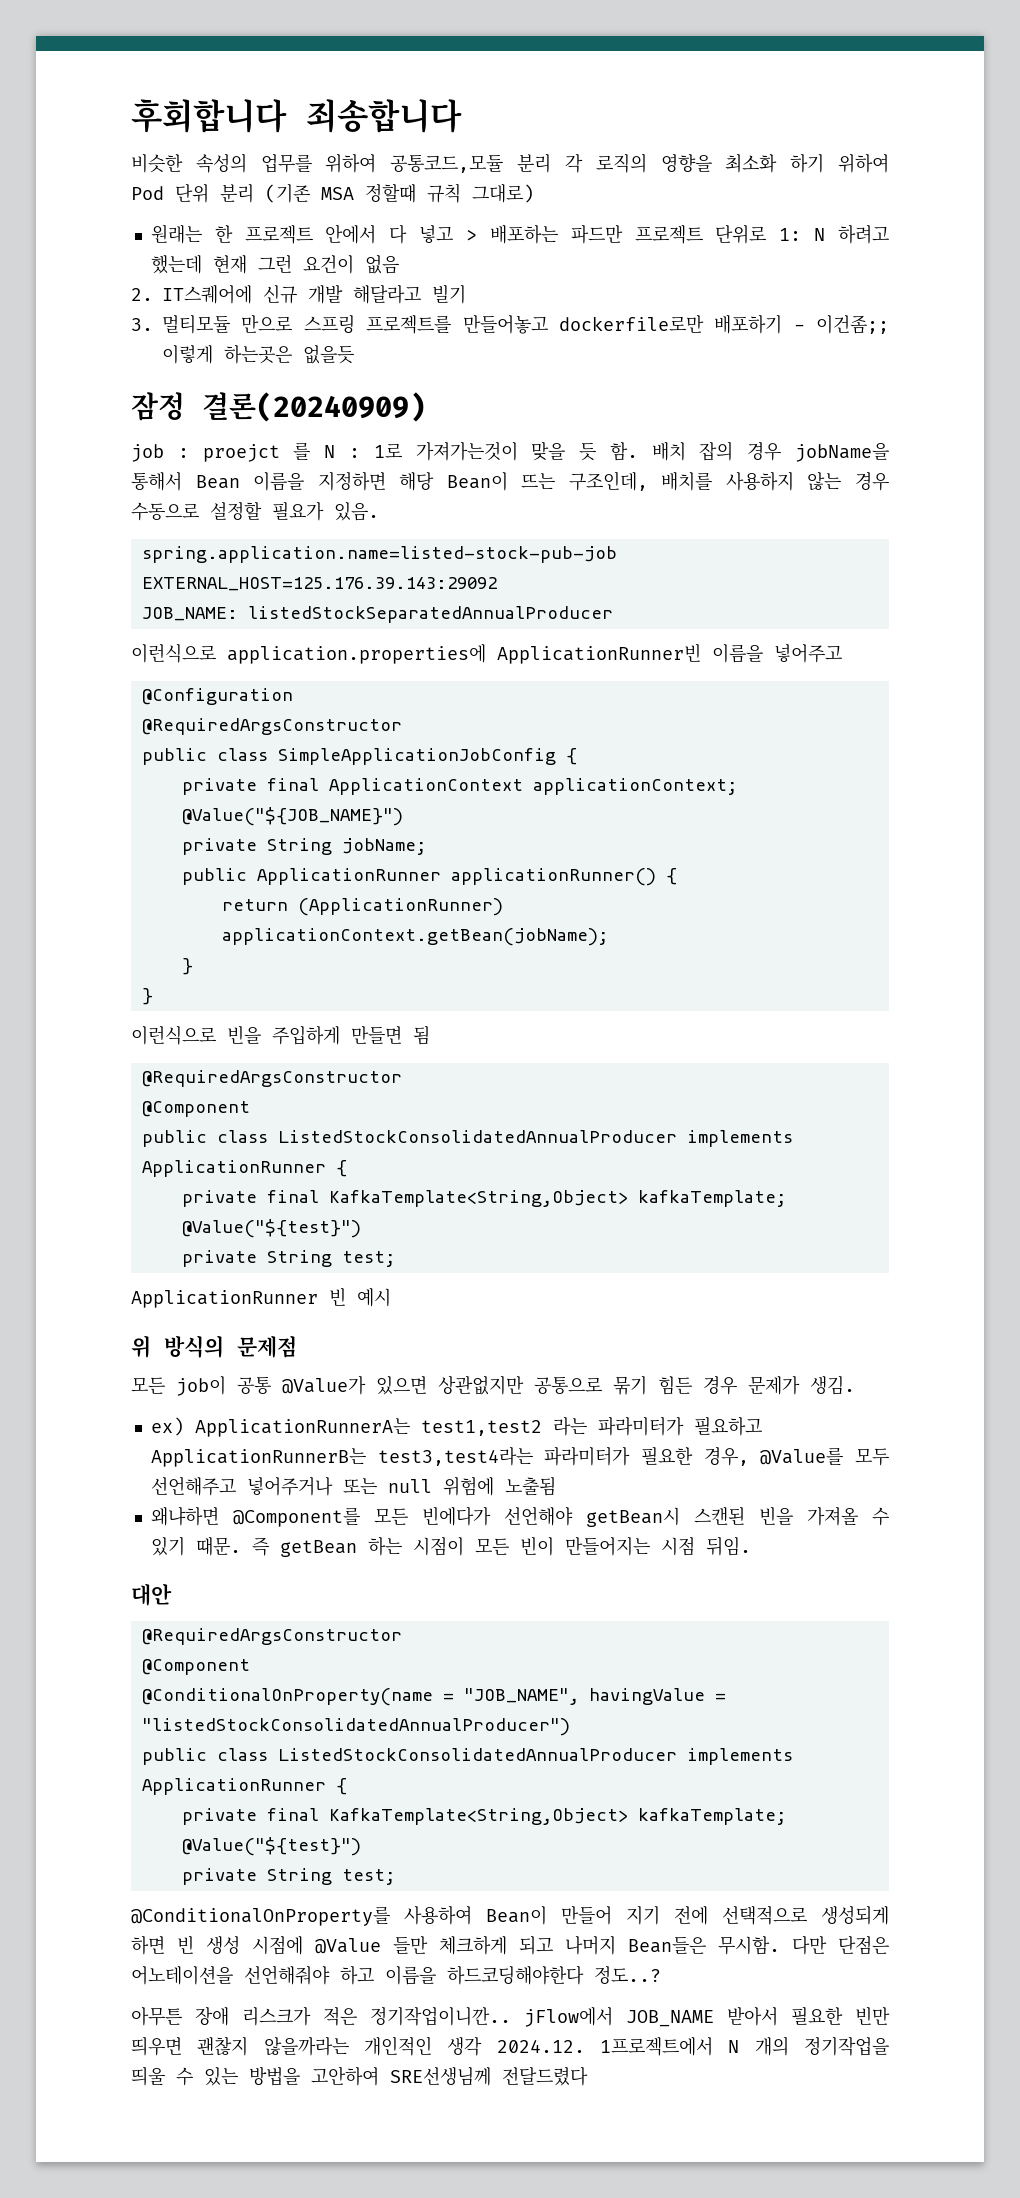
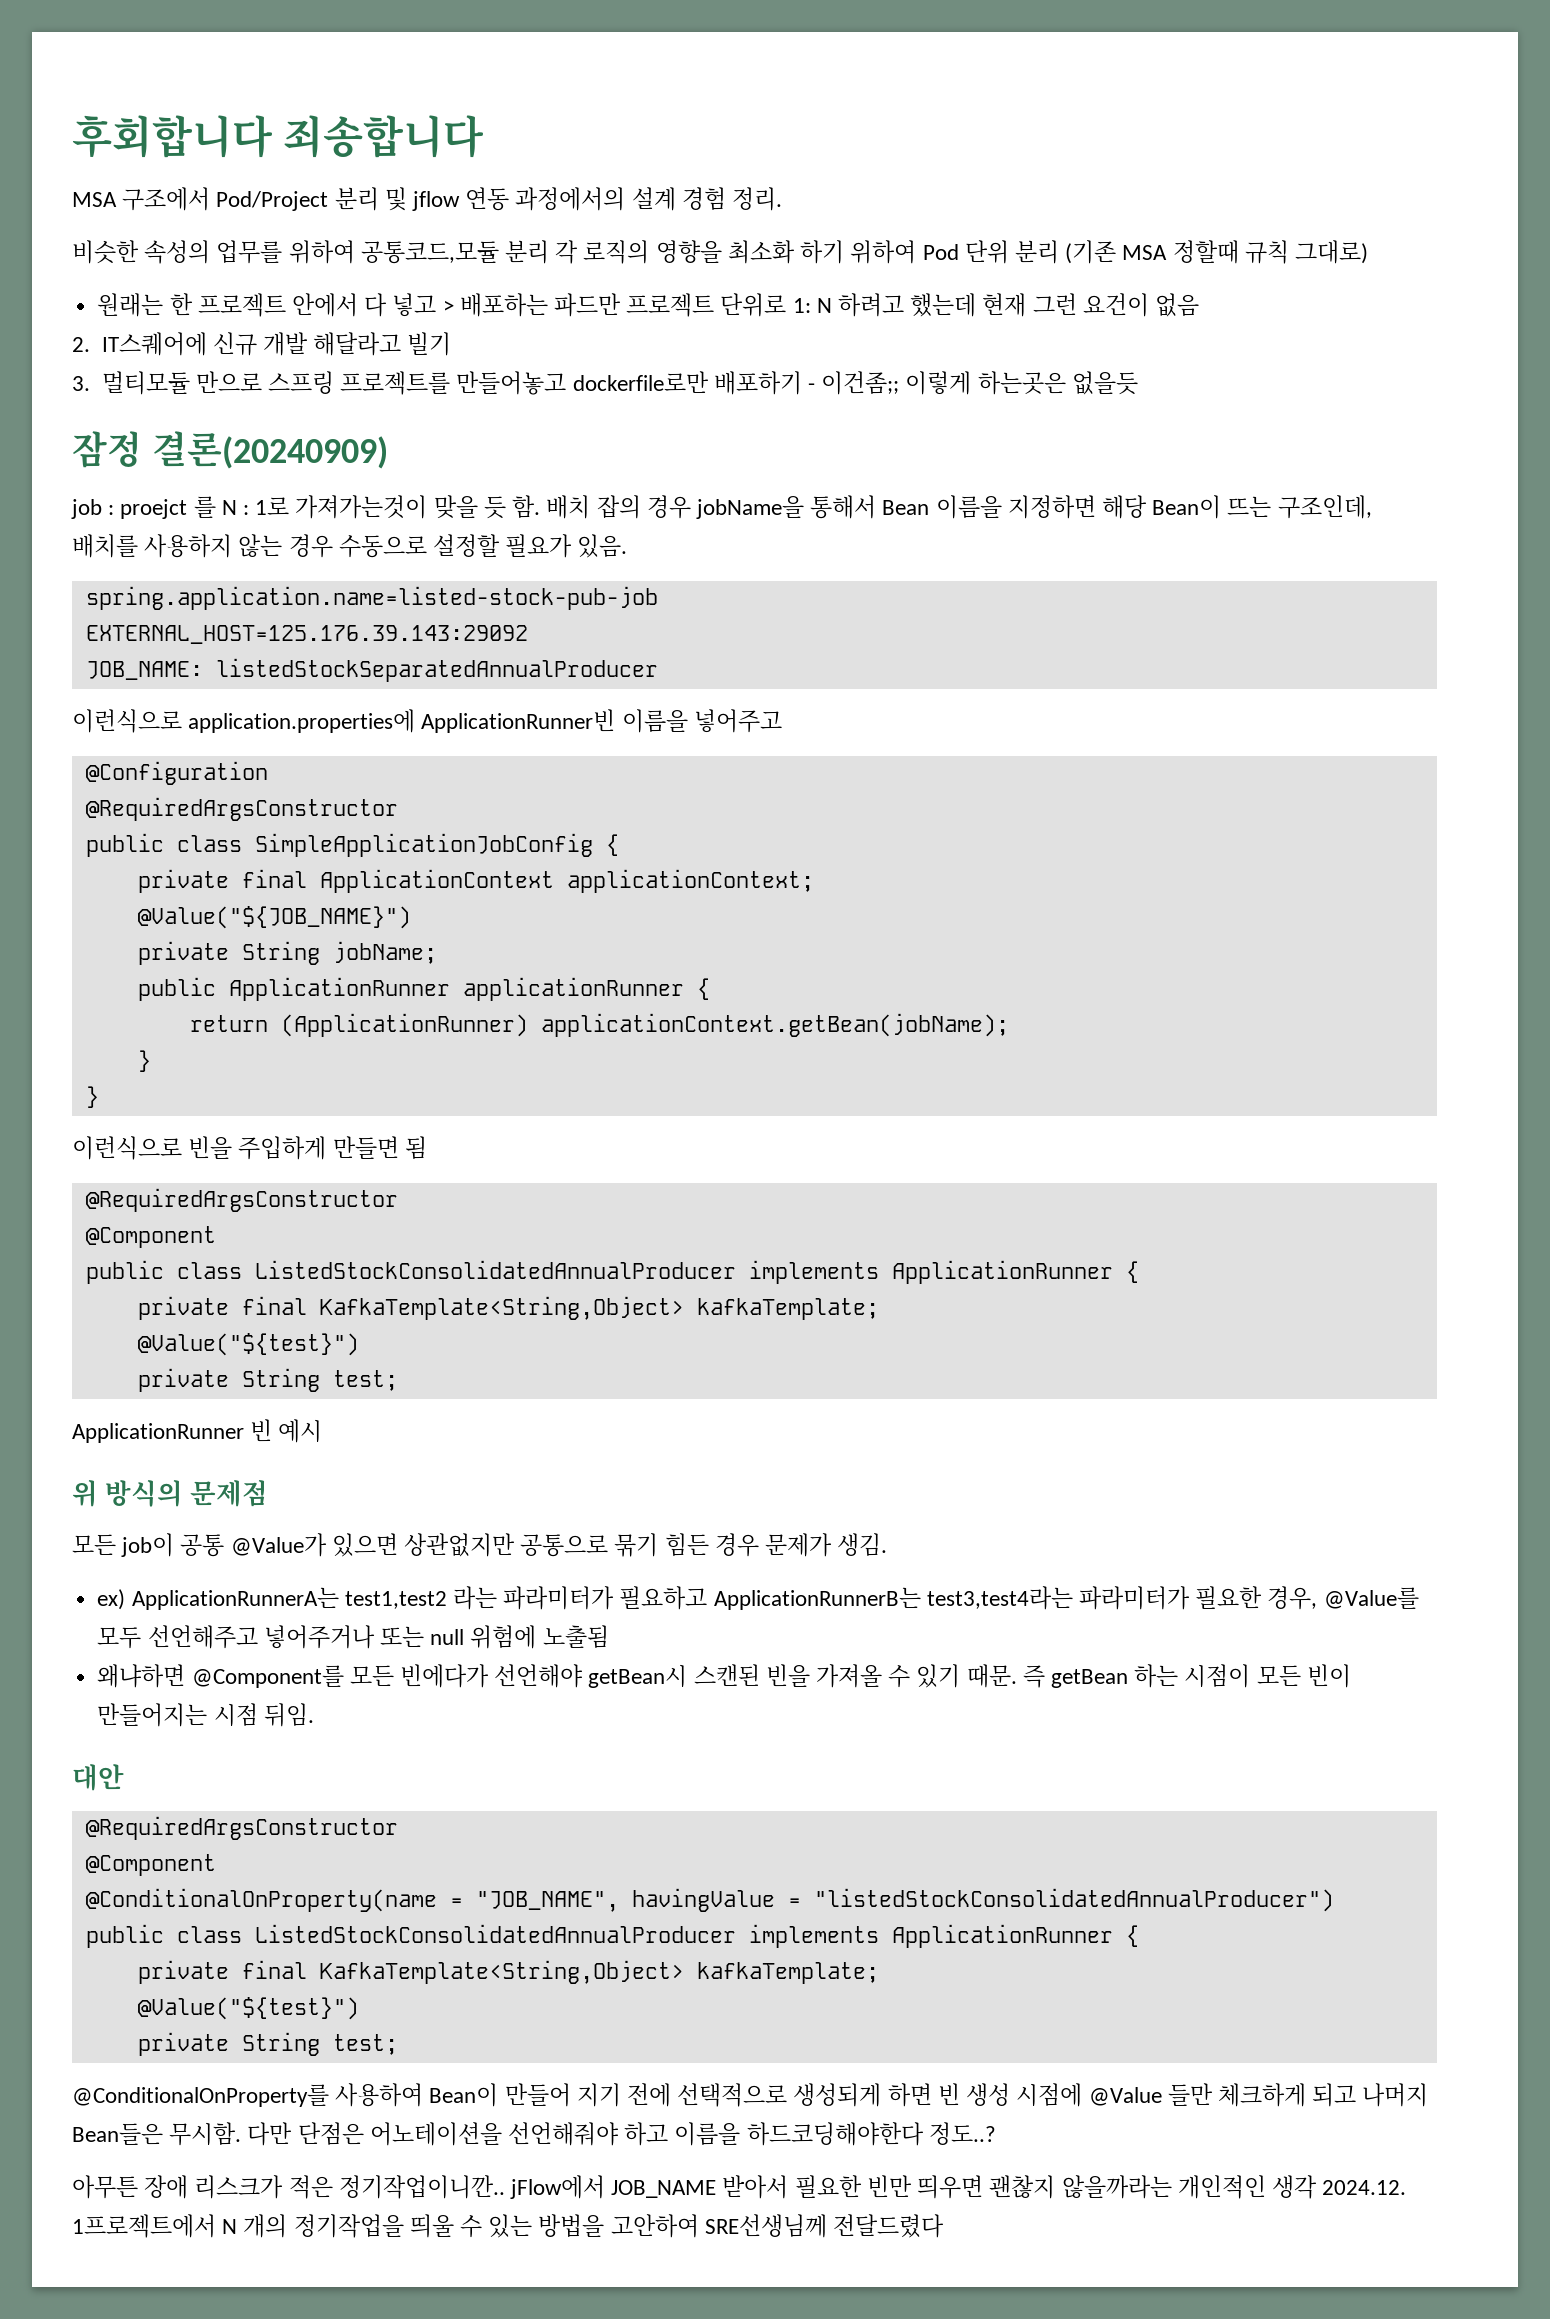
(462, 116) none -> [72,187,783,211] // MSA 구조에서 Pod/Project 분리 및 jflow 연동 과정에서의 설계 경험 정리.
[450,868,656,886] applicationRunner() -> [462,977,684,1001] applicationRunner

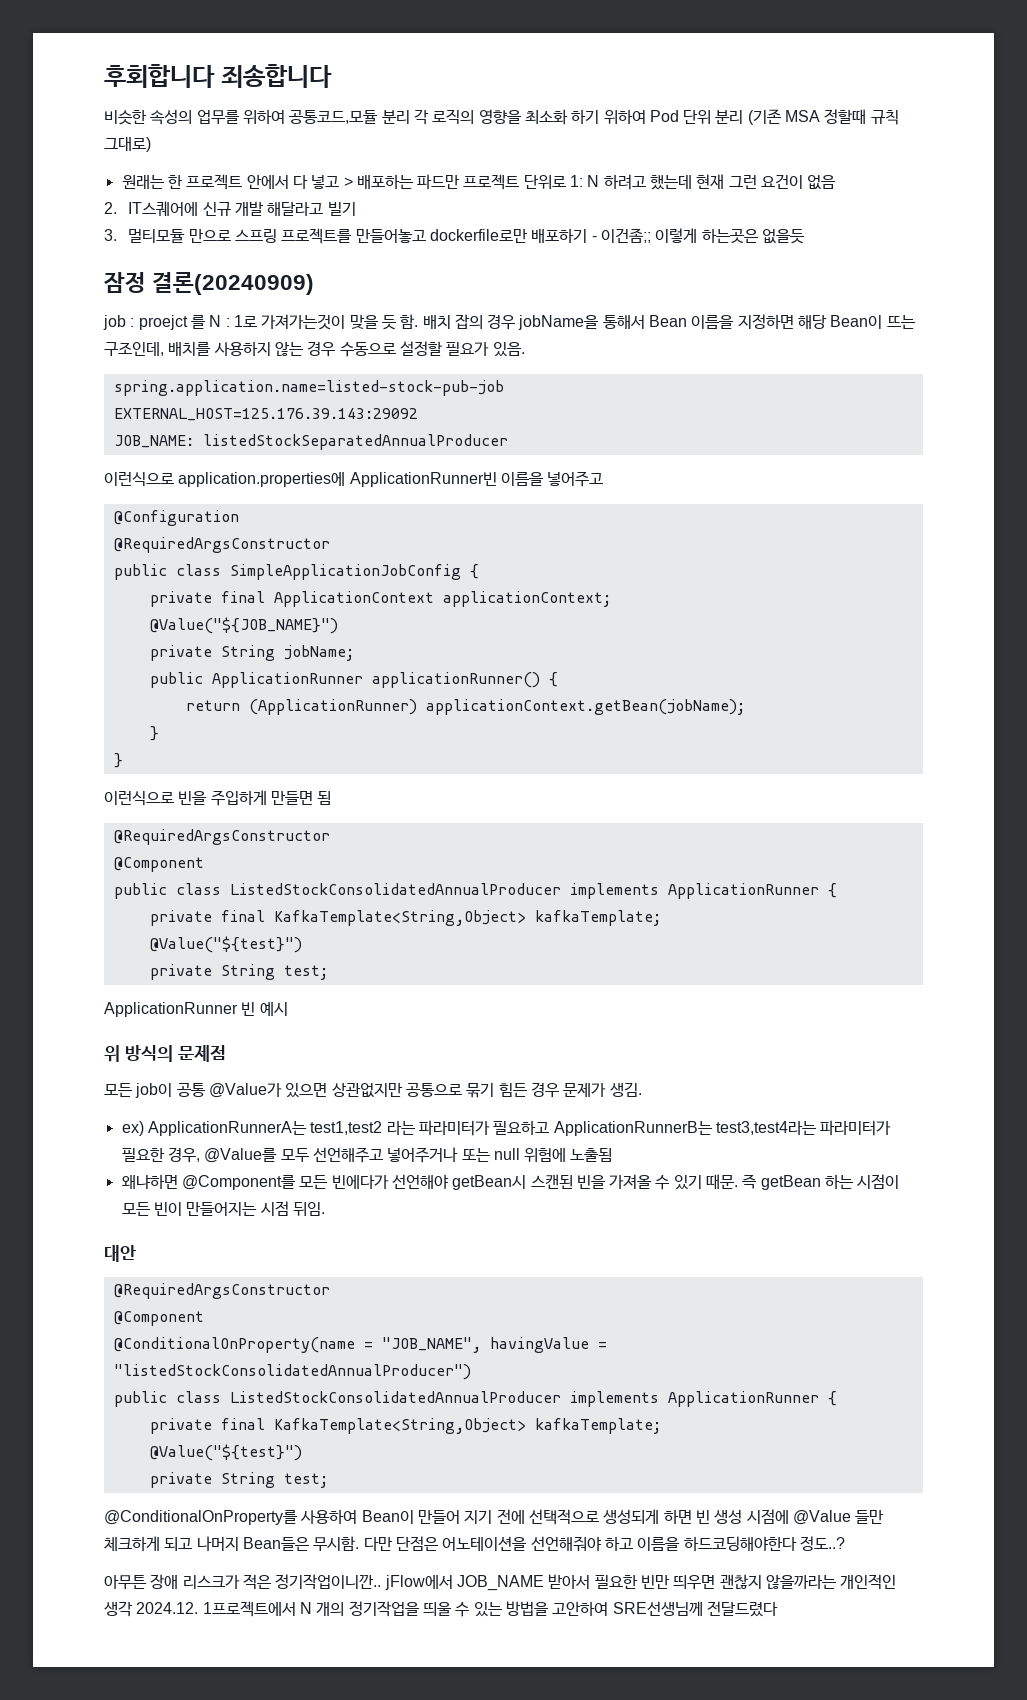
[72,187,783,211] // MSA 구조에서 Pod/Project 분리 및 jflow 연동 과정에서의 설계 경험 정리. -> (332, 76) none
[462,977,684,1001] applicationRunner -> [371,672,540,688] applicationRunner()

